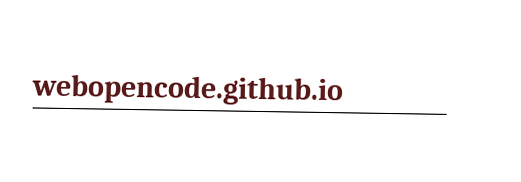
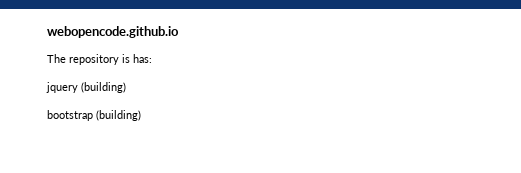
(344, 90) none -> [47,54,152,65] [46,82,126,93] [47,110,141,121] // The repository is has: // jquery (building) // bootstrap (building)

